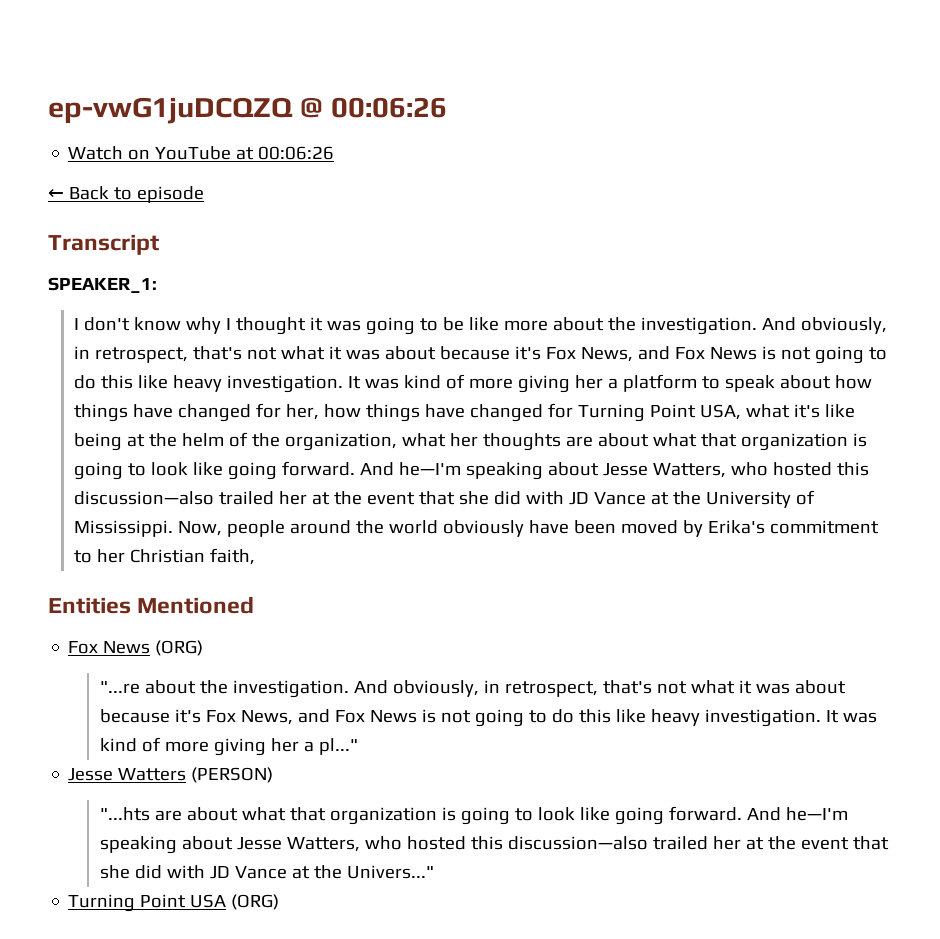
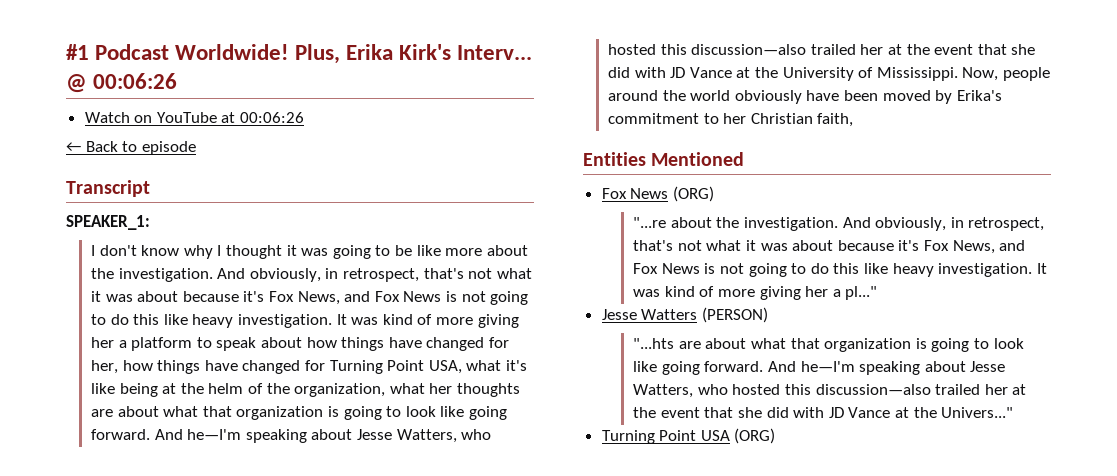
[48,97,293,124] ep-vwG1juDCQZQ -> [66,44,533,64] #1 Podcast Worldwide! Plus, Erika Kirk's Interv...

